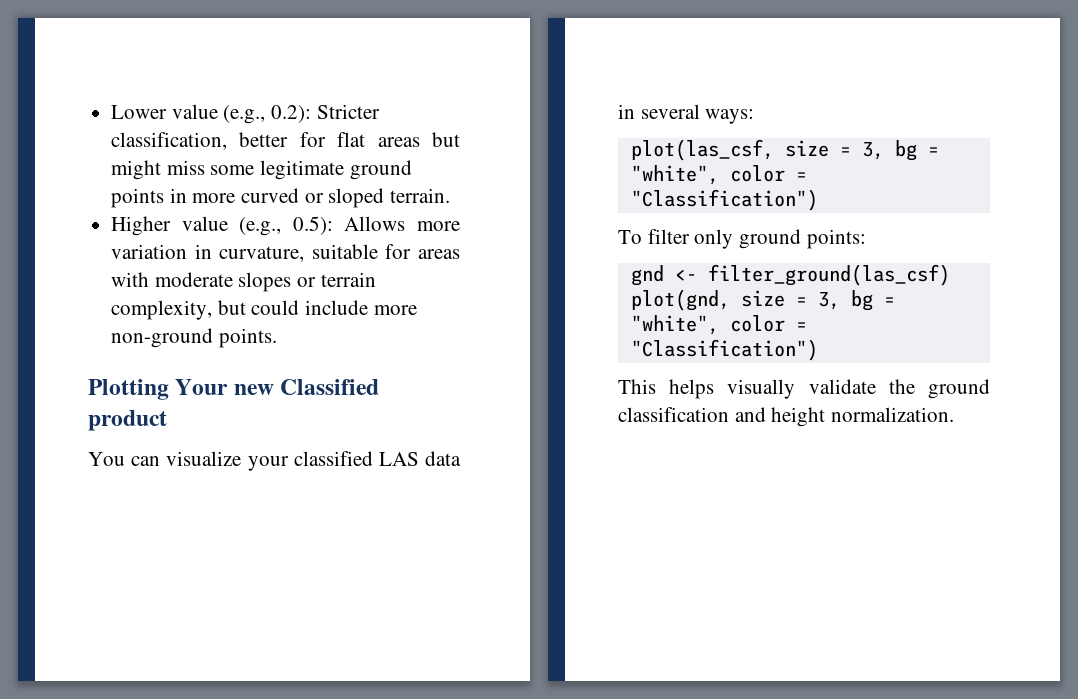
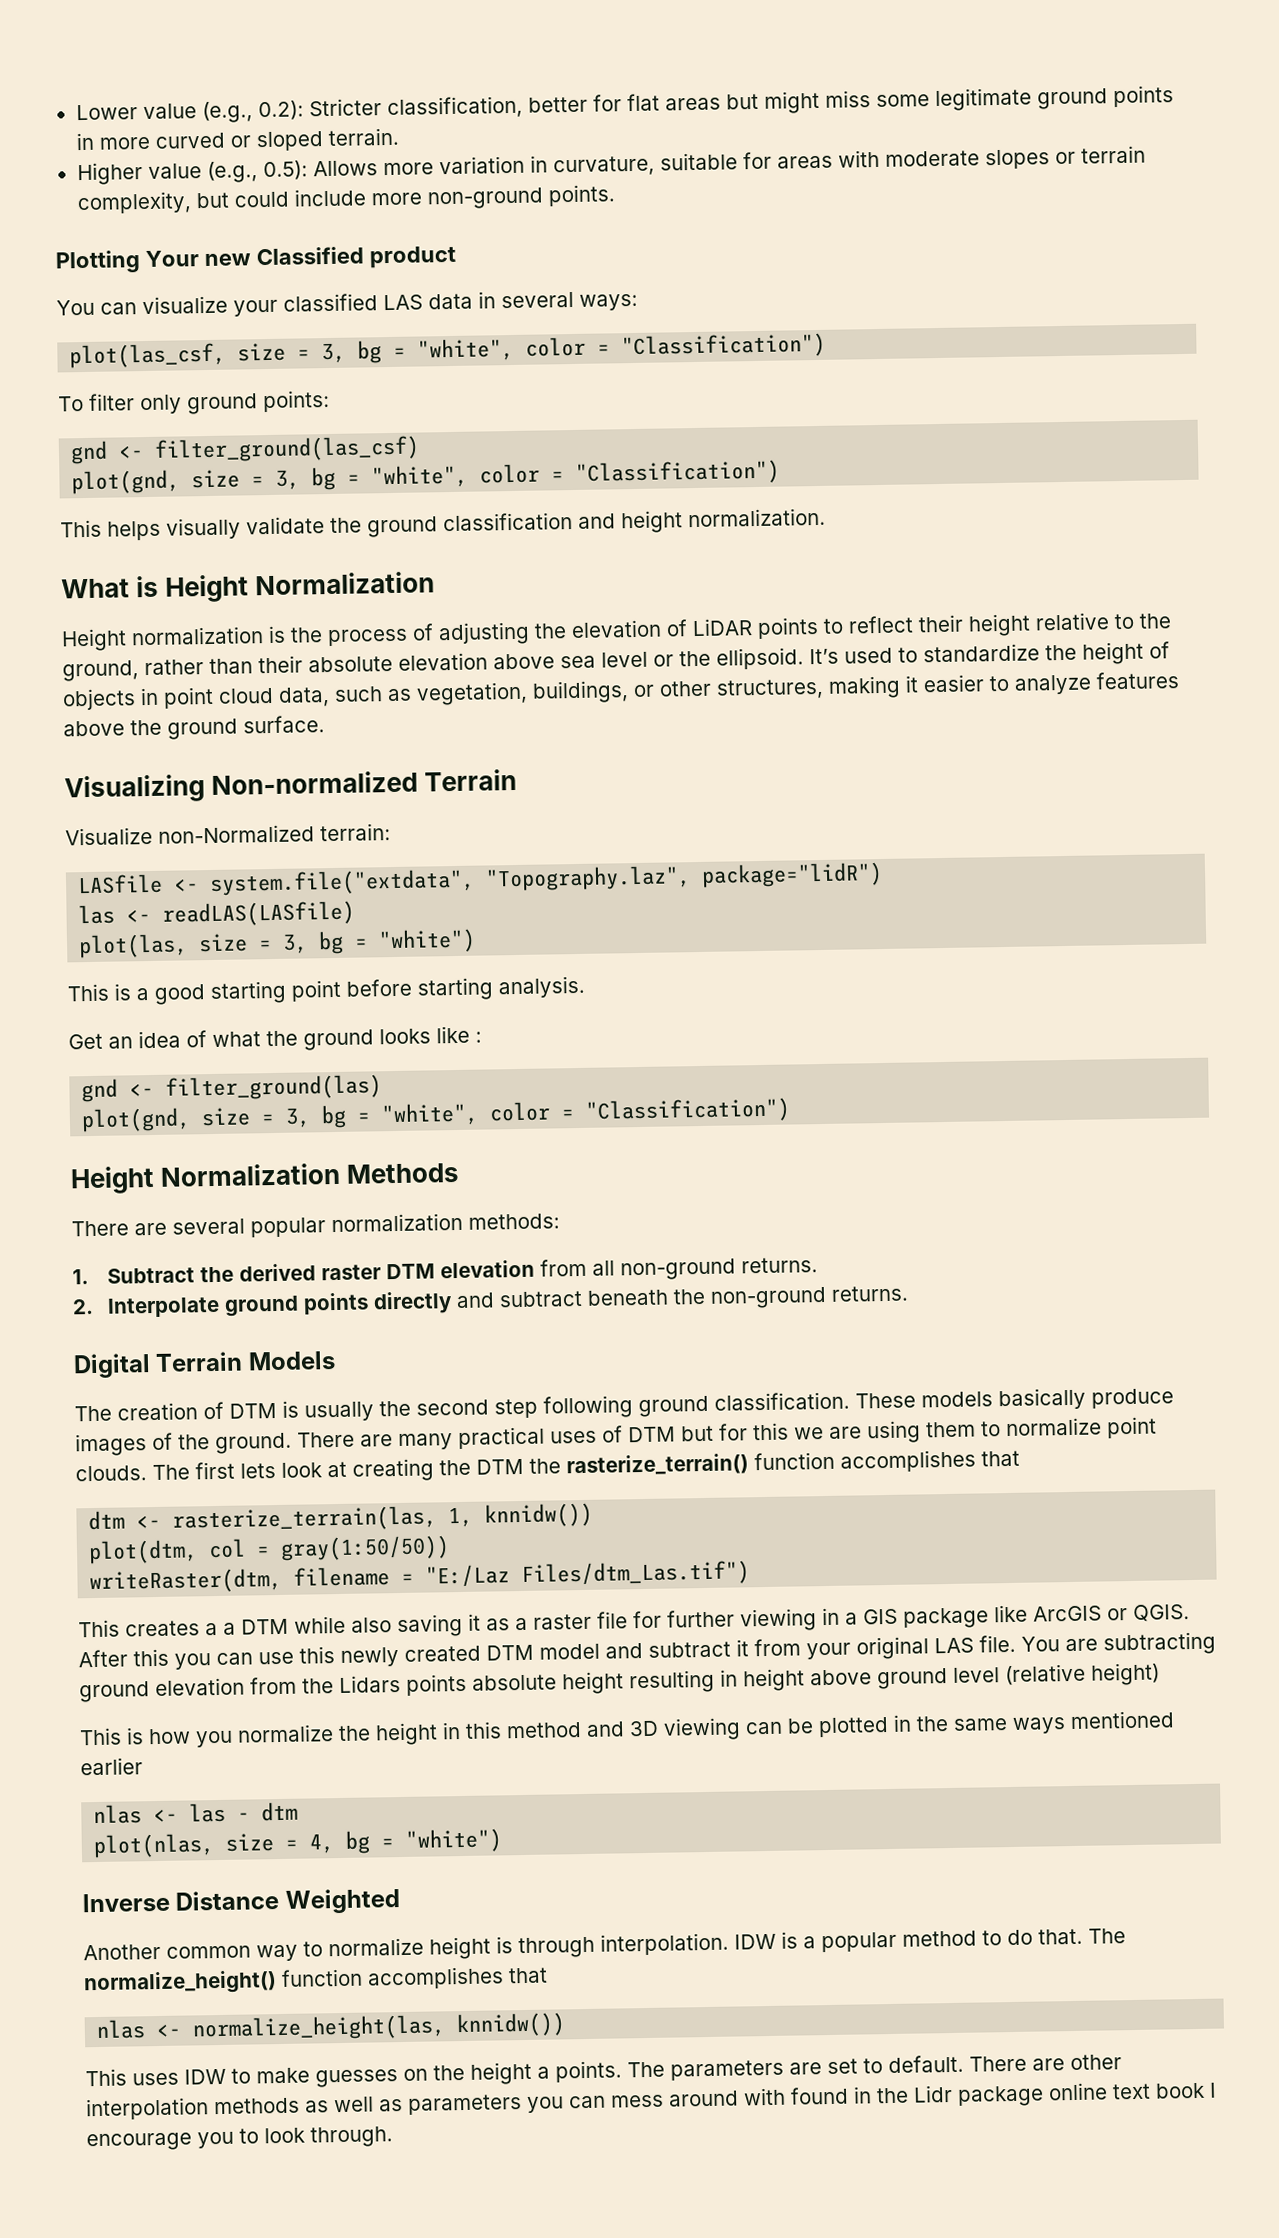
(955, 414) none -> [61,571,436,603] [61,612,1172,652] [62,641,1170,682] [62,671,1180,711] [63,715,325,740] [64,768,518,804] [65,823,391,846] [77,861,884,897] [78,900,356,927] [78,928,477,959] [67,975,585,1005] [68,1025,482,1051] [81,1074,383,1103] [81,1097,792,1133] [70,1162,461,1195] [71,1212,560,1238] [72,1257,818,1285] [72,1285,909,1318] [73,1351,336,1379] [74,1387,1174,1422] [75,1416,1157,1457] [75,1449,1020,1482] [88,1502,594,1533] [88,1535,451,1565] [89,1560,751,1595] [78,1604,1190,1638] [78,1631,1216,1670] [79,1662,1160,1703] [79,1710,1175,1748] [80,1757,143,1776] [93,1801,299,1825] [93,1828,503,1859] [82,1888,400,1914] [83,1928,1126,1962] [83,1966,548,1996] [96,2012,567,2042] [85,2054,1122,2088] [86,2082,1217,2121] [86,2126,393,2152] // What is Height Normalization // Height normalization is the process of adjusting the elevation of LiDAR points to reflect their height relative to the ground, rather than their absolute elevation above sea level or the ellipsoid. It’s used to standardize the height of objects in point cloud data, such as vegetation, buildings, or other structures, making it easier to analyze features above the ground surface. // Visualizing Non-normalized Terrain // Visualize non-Normalized terrain: // LASfile <- system.file("extdata", "Topography.laz", package="lidR") // las <- readLAS(LASfile) // plot(las, size = 3, bg = "white") // This is a good starting point before starting analysis. // Get an idea of what the ground looks like : // gnd <- filter_ground(las) // plot(gnd, size = 3, bg = "white", color = "Classification") // Height Normalization Methods // There are several popular normalization methods: // 1. Subtract the derived raster DTM elevation from all non-ground returns. // 2. Interpolate ground points directly and subtract beneath the non-ground returns. // Digital Terrain Models // The creation of DTM is usually the second step following ground classification. These models basically produce images of the ground. There are many practical uses of DTM but for this we are using them to normalize point clouds. The first lets look at creating the DTM the rasterize_terrain() function accomplishes that // dtm <- rasterize_terrain(las, 1, knnidw()) // plot(dtm, col = gray(1:50/50)) // writeRaster(dtm, filename = "E:/Laz Files/dtm_Las.tif") // This creates a a DTM while also saving it as a raster file for further viewing in a GIS package like ArcGIS or QGIS. After this you can use this newly created DTM model and subtract it from your original LAS file. You are subtracting ground elevation from the Lidars points absolute height resulting in height above ground level (relative height) // This is how you normalize the height in this method and 3D viewing can be plotted in the same ways mentioned earlier // nlas <- las - dtm // plot(nlas, size = 4, bg = "white") // Inverse Distance Weighted // Another common way to normalize height is through interpolation. IDW is a popular method to do that. The normalize_height() function accomplishes that // nlas <- normalize_height(las, knnidw()) // This uses IDW to make guesses on the height a points. The parameters are set to default. There are other interpolation methods as well as parameters you can mess around with found in the Lidr package online text book I encourage you to look through.

